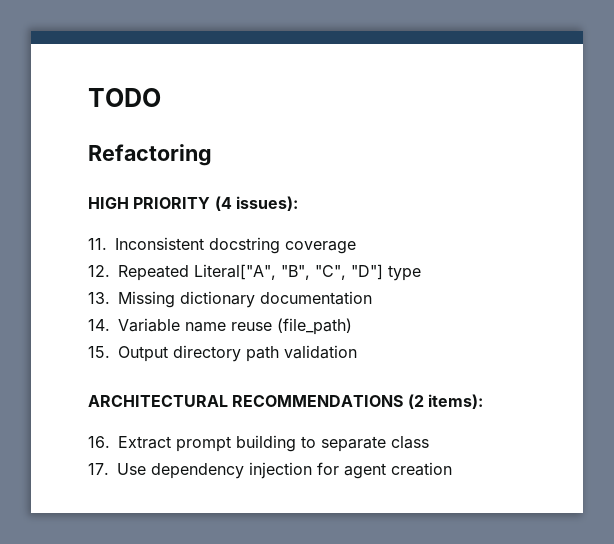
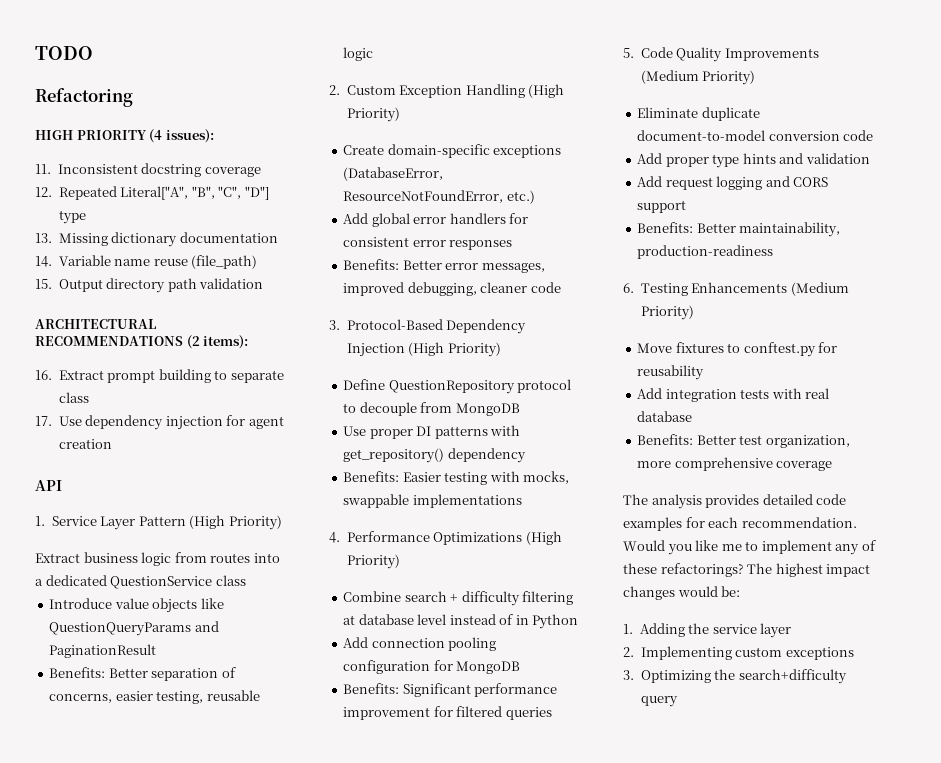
(452, 469) none -> [35,480,62,491] [35,515,282,530] [35,552,280,566] [35,575,246,589] [49,598,224,613] [49,621,219,636] [49,644,157,658] [49,667,236,681] [49,690,260,704] [343,47,374,61] [329,84,565,98] [346,107,400,122] [343,144,562,158] [343,167,444,181] [343,190,535,204] [343,213,529,227] [343,237,513,250] [343,259,545,273] [343,282,561,296] [329,319,527,334] [346,342,501,357] [343,379,572,394] [343,402,520,416] [343,425,521,439] [343,448,526,463] [343,471,570,485] [343,494,522,508] [329,531,562,545] [346,554,400,569] [343,591,574,606] [343,614,579,629] [343,637,497,651] [343,660,521,674] [343,683,558,697] [343,706,552,720] [623,47,819,62] [640,70,756,85] [637,107,760,121] [637,130,874,141] [637,153,870,168] [637,176,829,190] [637,200,687,213] [637,222,841,237] [637,245,774,259] [623,282,849,296] [640,305,694,320] [637,342,838,357] [637,365,705,380] [637,388,830,402] [637,411,693,422] [637,434,850,448] [637,457,833,471] [623,494,847,509] [623,517,857,531] [623,540,876,555] [623,563,871,577] [623,586,741,600] [623,623,792,638] [623,646,854,660] [623,669,847,684] [640,696,678,707] // API // 1. Service Layer Pattern (High Priority) // Extract business logic from routes into a dedicated QuestionService class // Introduce value objects like QuestionQueryParams and PaginationResult // Benefits: Better separation of concerns, easier testing, reusable logic // 2. Custom Exception Handling (High Priority) // Create domain-specific exceptions (DatabaseError, ResourceNotFoundError, etc.) // Add global error handlers for consistent error responses // Benefits: Better error messages, improved debugging, cleaner code // 3. Protocol-Based Dependency Injection (High Priority) // Define QuestionRepository protocol to decouple from MongoDB // Use proper DI patterns with get_repository() dependency // Benefits: Easier testing with mocks, swappable implementations // 4. Performance Optimizations (High Priority) // Combine search + difficulty filtering at database level instead of in Python // Add connection pooling configuration for MongoDB // Benefits: Significant performance improvement for filtered queries // 5. Code Quality Improvements (Medium Priority) // Eliminate duplicate document-to-model conversion code // Add proper type hints and validation // Add request logging and CORS support // Benefits: Better maintainability, production-readiness // 6. Testing Enhancements (Medium Priority) // Move fixtures to conftest.py for reusability // Add integration tests with real database // Benefits: Better test organization, more comprehensive coverage // The analysis provides detailed code examples for each recommendation. Would you like me to implement any of these refactorings? The highest impact changes would be: // 1. Adding the service layer // 2. Implementing custom exceptions // 3. Optimizing the search+difficulty query

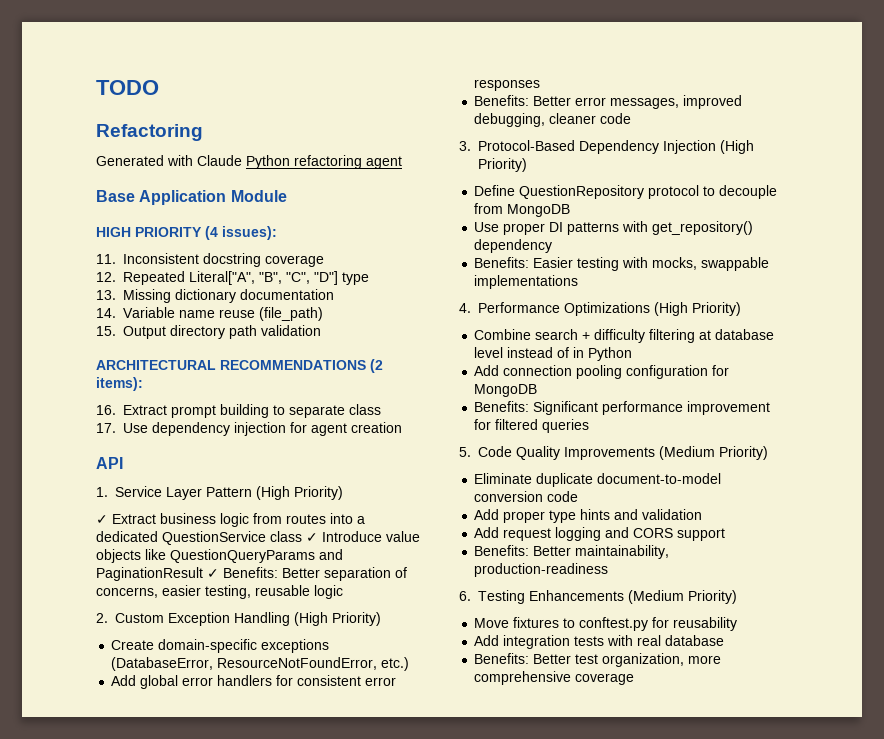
(133, 97) none -> [96,155,402,169] [96,190,287,205] // Generated with Claude Python refactoring agent // Base Application Module
(282, 522) none -> [96,515,108,524] ✓
(246, 580) // -> [306,533,318,542] ✓
(157, 651) // -> [207,569,219,578] ✓
[623,494,847,509] [623,517,857,531] [623,540,876,555] [623,563,871,577] [623,586,741,600] [623,623,792,638] [623,646,854,660] [623,669,847,684] [640,696,678,707] // The analysis provides detailed code examples for each recommendation. Would you like me to implement any of these refactorings? The highest impact changes would be: // 1. Adding the service layer // 2. Implementing custom exceptions // 3. Optimizing the search+difficulty query -> (635, 679) none

